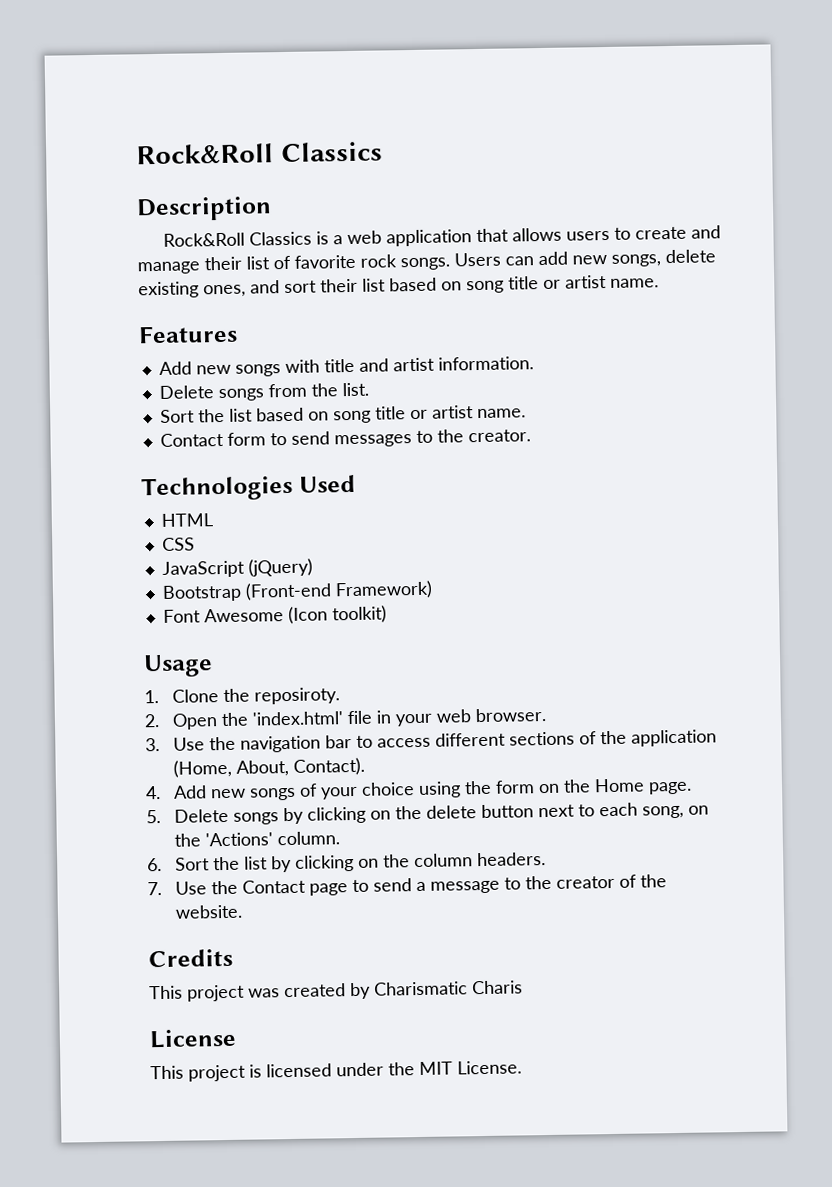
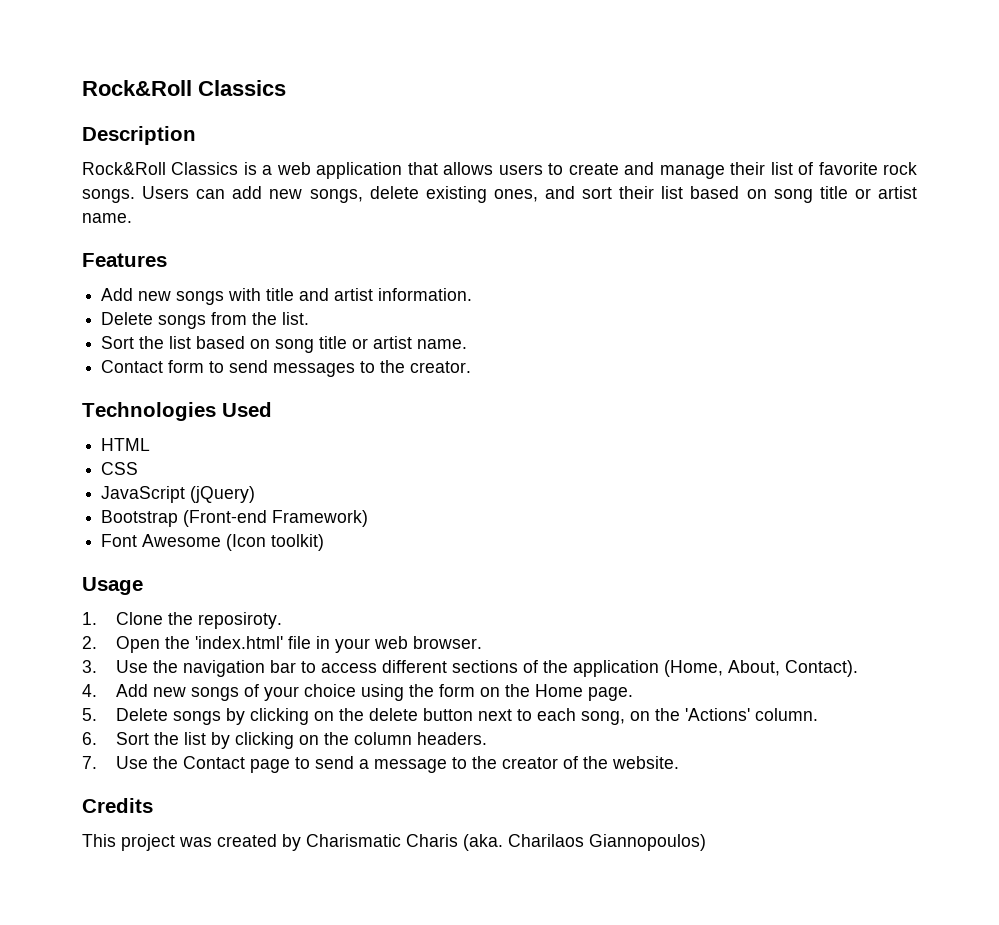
[149,1028,237,1049] [150,1060,522,1082] // License // This project is licensed under the MIT License. -> [463,834,706,851] (aka. Charilaos Giannopoulos)

